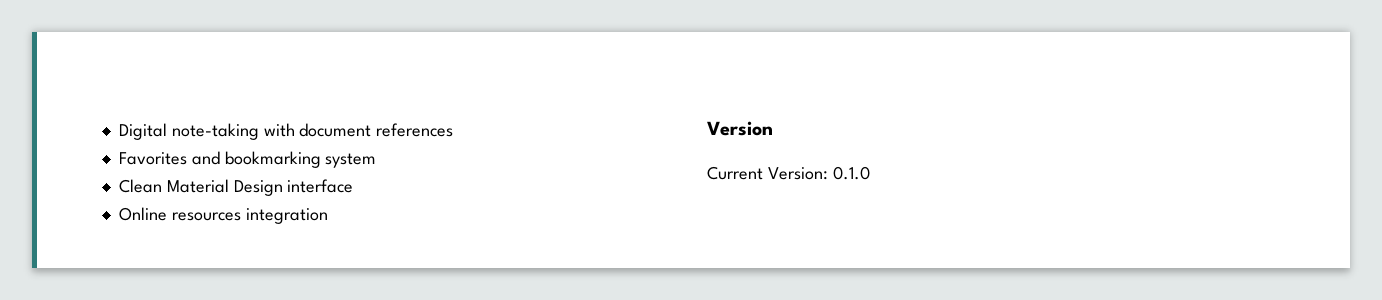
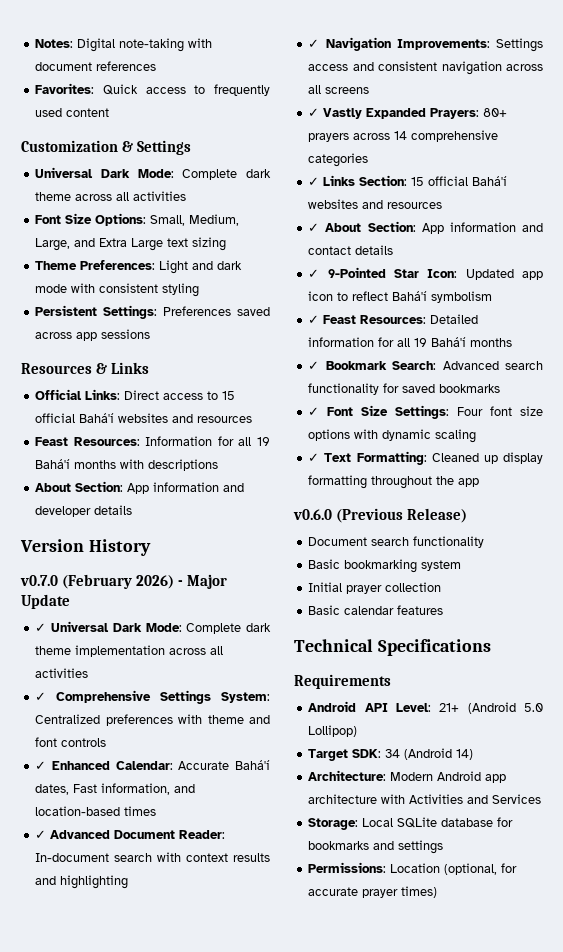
(118, 131) none -> [35,39,74,48] Notes:
[118,151,377,168] [118,179,354,196] [118,207,328,224] [707,121,773,136] [707,166,870,180] Favorites and bookmarking system // Clean Material Design interface // Online resources integration // Version // Current Version: 0.1.0 -> [35,83,270,96] [35,108,110,117] [21,140,192,155] [35,167,271,180] [35,191,187,201] [35,213,240,226] [35,237,227,251] [35,260,243,274] [35,283,200,297] [35,305,270,319] [35,329,151,341] [21,362,150,374] [35,389,236,400] [35,413,253,423] [35,436,270,446] [35,459,219,471] [35,481,245,494] [35,505,133,517] [20,539,151,556] [20,574,228,589] [21,594,70,609] [35,621,271,634] [35,645,224,657] [35,668,89,678] [35,690,270,704] [35,714,270,726] [35,737,107,747] [35,760,270,770] [35,783,196,795] [35,806,157,816] [35,830,226,839] [35,852,270,862] [35,875,129,889] [308,37,543,52] [308,61,543,75] [308,85,370,94] [308,108,508,119] [308,130,499,142] [308,153,369,167] [308,175,508,186] [308,199,443,209] [308,221,543,234] [308,245,394,255] [308,267,543,280] [308,291,493,303] [308,314,479,324] [308,337,513,347] [308,361,543,370] [308,383,501,395] [308,405,543,419] [308,429,477,443] [308,451,543,465] [308,475,480,489] [293,508,468,523] [308,536,485,548] [308,559,462,573] [308,582,442,594] [308,605,444,615] [294,639,491,656] [294,674,391,689] [308,701,543,714] [308,725,358,737] [308,748,474,761] [308,770,507,783] [308,794,542,804] [308,817,514,830] [308,840,444,854] [308,862,518,875] [308,886,438,898] Favorites: Quick access to frequently used content // Customization & Settings // Universal Dark Mode: Complete dark theme across all activities // Font Size Options: Small, Medium, Large, and Extra Large text sizing // Theme Preferences: Light and dark mode with consistent styling // Persistent Settings: Preferences saved across app sessions // Resources & Links // Official Links: Direct access to 15 official Bahá'í websites and resources // Feast Resources: Information for all 19 Bahá'í months with descriptions // About Section: App information and developer details // Version History // v0.7.0 (February 2026) - Major Update // ✓ Universal Dark Mode: Complete dark theme implementation across all activities // ✓ Comprehensive Settings System: Centralized preferences with theme and font controls // ✓ Enhanced Calendar: Accurate Bahá'í dates, Fast information, and location-based times // ✓ Advanced Document Reader: In-document search with context results and highlighting // ✓ Navigation Improvements: Settings access and consistent navigation across all screens // ✓ Vastly Expanded Prayers: 80+ prayers across 14 comprehensive categories // ✓ Links Section: 15 official Bahá'í websites and resources // ✓ About Section: App information and contact details // ✓ 9-Pointed Star Icon: Updated app icon to reflect Bahá'í symbolism // ✓ Feast Resources: Detailed information for all 19 Bahá'í months // ✓ Bookmark Search: Advanced search functionality for saved bookmarks // ✓ Font Size Settings: Four font size options with dynamic scaling // ✓ Text Formatting: Cleaned up display formatting throughout the app // v0.6.0 (Previous Release) // Document search functionality // Basic bookmarking system // Initial prayer collection // Basic calendar features // Technical Specifications // Requirements // Android API Level: 21+ (Android 5.0 Lollipop) // Target SDK: 34 (Android 14) // Architecture: Modern Android app architecture with Activities and Services // Storage: Local SQLite database for bookmarks and settings // Permissions: Location (optional, for accurate prayer times)

